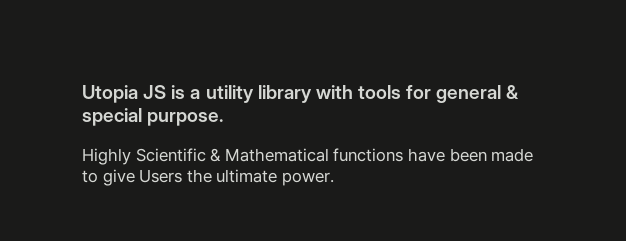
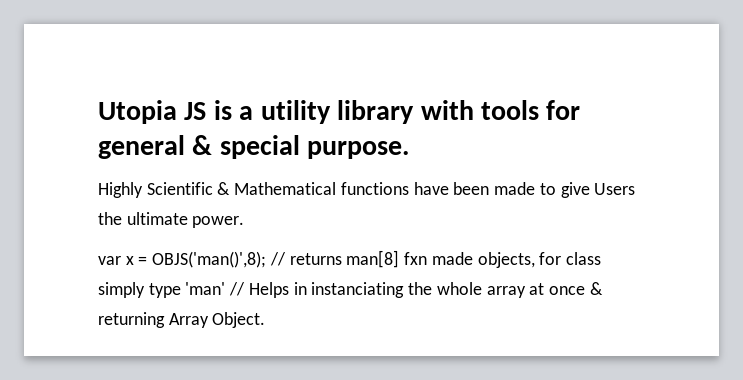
(334, 179) none -> [98,250,601,268] [98,282,603,298] [98,312,266,328] // var x = OBJS('man()',8); // returns man[8] fxn made objects, for class simply type 'man' // Helps in instanciating the whole array at once & returning Array Object.

